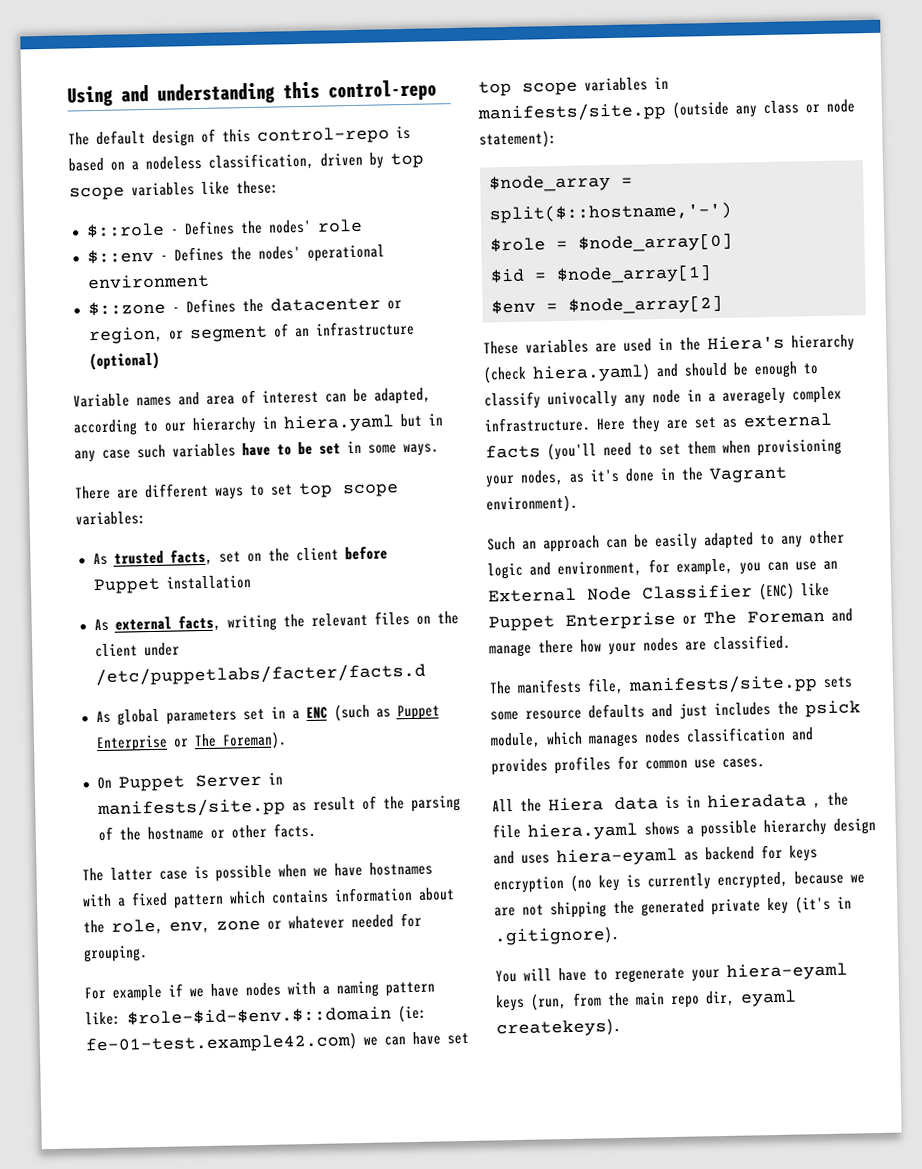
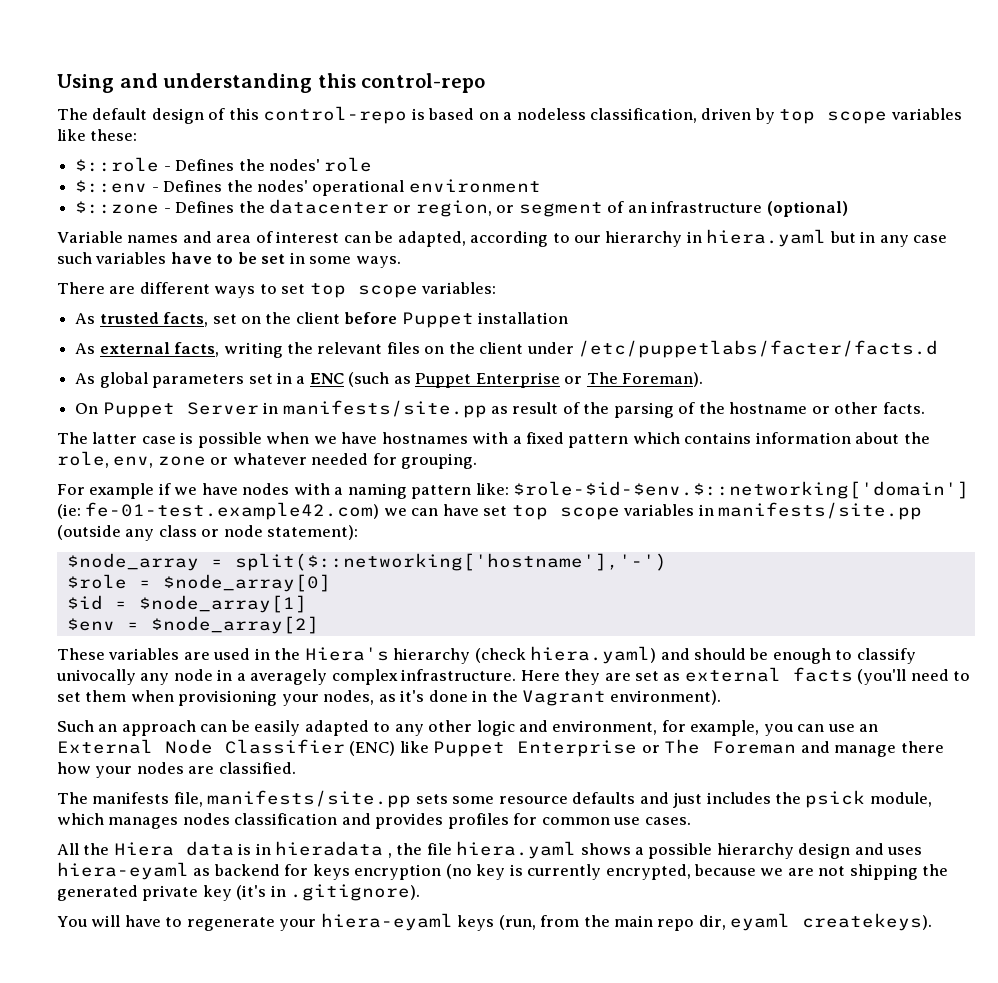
[127,1006,392,1026] $role-$id-$env.$::domain -> [513,481,970,499] $role-$id-$env.$::networking['domain']
[489,201,732,224] split($::hostname,'-') -> [234,553,667,571] split($::networking['hostname'],'-')

